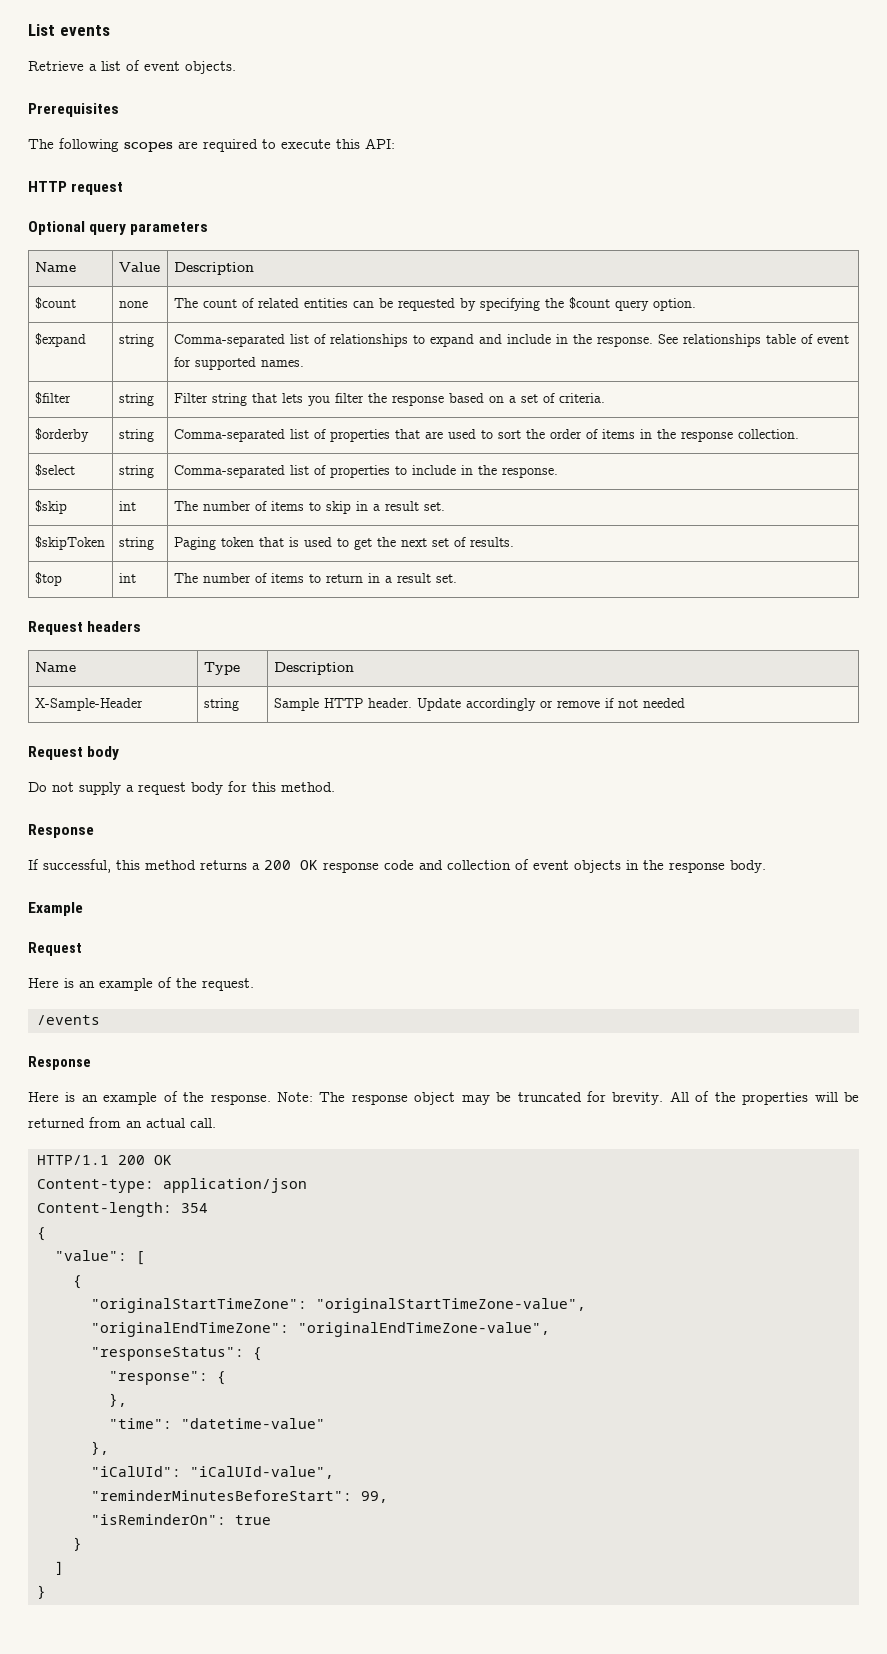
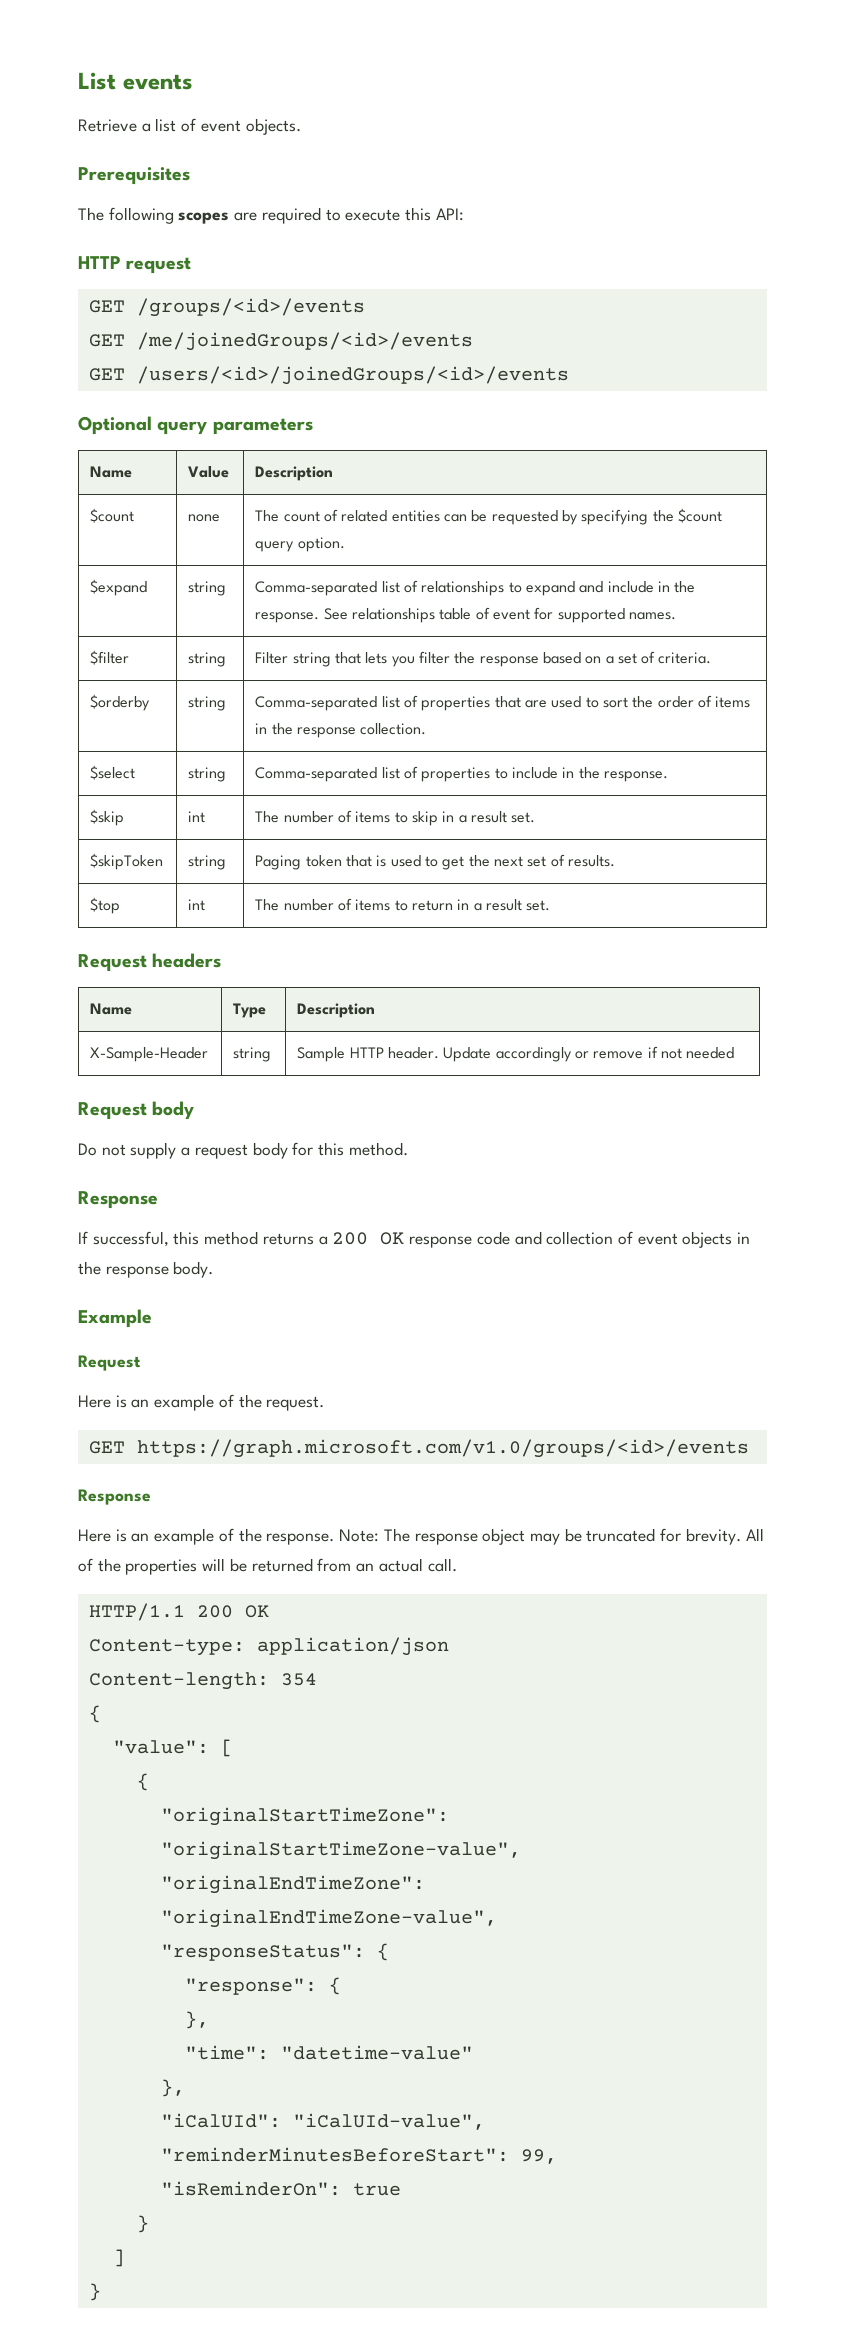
(124, 188) none -> [88,298,365,317] [88,332,473,351] [88,366,569,385] // GET /groups/<id>/events // GET /me/joinedGroups/<id>/events // GET /users/<id>/joinedGroups/<id>/events
[37,1015,100,1025] /events -> [88,1439,749,1458] GET https://graph.microsoft.com/v1.0/groups/<id>/events

